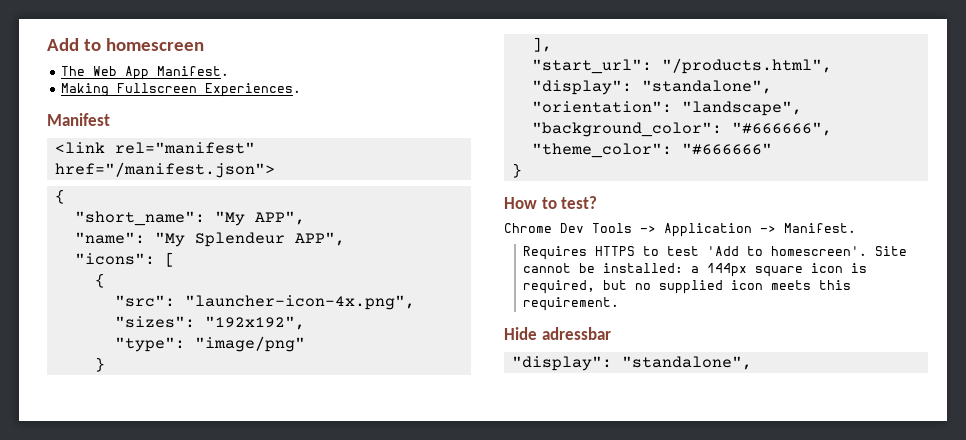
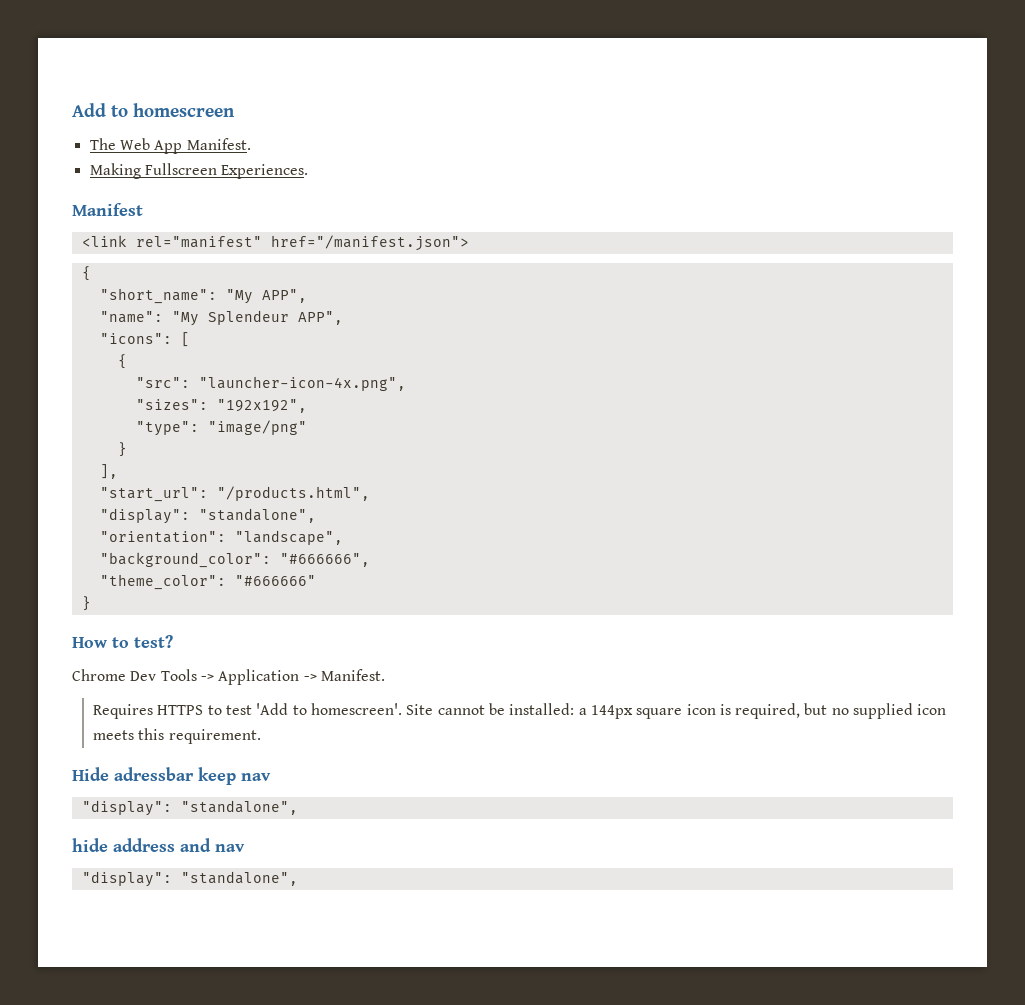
[511,356,752,371] // "display": "standalone", -> [198,767,271,785] [81,800,298,816] [72,838,245,852] [81,871,298,887] keep nav // "display": "standalone", // hide address and nav // "display": "standalone",

